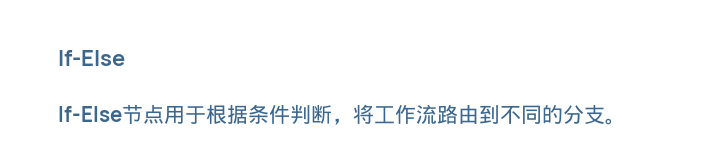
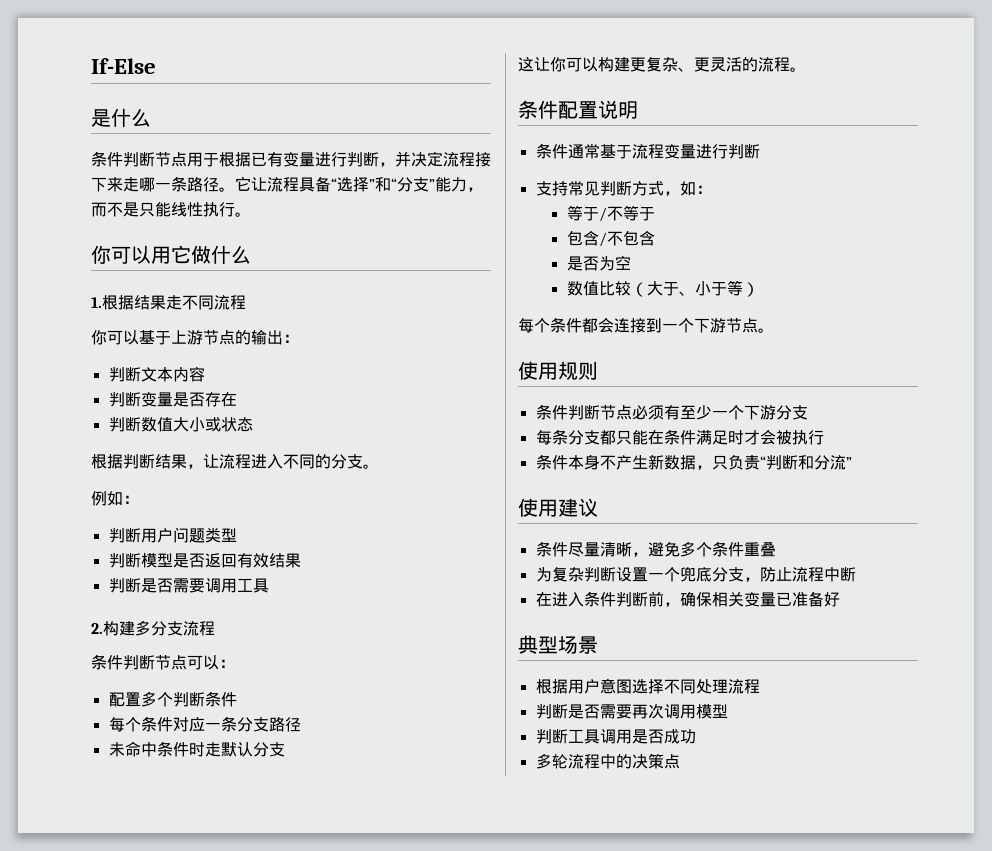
[58,104,626,125] If-Else节点用于根据条件判断，将工作流路由到不同的分支。 -> [91,108,151,127] [91,151,491,167] [91,176,483,192] [91,202,251,217] [91,245,251,264] [91,295,246,310] [91,330,299,345] [108,366,205,382] [108,392,237,407] [108,417,253,432] [91,454,379,469] [91,491,139,506] [108,527,237,543] [108,553,301,568] [108,578,269,593] [91,620,215,636] [91,654,235,670] [108,691,237,707] [108,716,301,732] [108,741,285,757] [518,57,806,72] [518,100,638,119] [535,143,760,159] [535,181,712,196] [566,205,655,222] [566,230,655,247] [566,255,631,271] [566,280,759,297] [518,317,774,333] [518,361,598,380] [535,404,808,420] [535,429,824,445] [535,454,852,470] [518,498,598,517] [535,541,776,557] [535,567,856,582] [535,591,840,607] [518,635,598,654] [535,678,760,694] [535,703,728,719] [535,729,696,744] [535,753,680,769] 是什么 // 条件判断节点用于根据已有变量进行判断，并决定流程接下来走哪一条路径。它让流程具备“选择”和“分支”能力，而不是只能线性执行。 // 你可以用它做什么 // 1.根据结果走不同流程 // 你可以基于上游节点的输出： // 判断文本内容 // 判断变量是否存在 // 判断数值大小或状态 // 根据判断结果，让流程进入不同的分支。 // 例如： // 判断用户问题类型 // 判断模型是否返回有效结果 // 判断是否需要调用工具 // 2.构建多分支流程 // 条件判断节点可以： // 配置多个判断条件 // 每个条件对应一条分支路径 // 未命中条件时走默认分支 // 这让你可以构建更复杂、更灵活的流程。 // 条件配置说明 // 条件通常基于流程变量进行判断 // 支持常见判断方式，如： // 等于/不等于 // 包含/不包含 // 是否为空 // 数值比较（大于、小于等） // 每个条件都会连接到一个下游节点。 // 使用规则 // 条件判断节点必须有至少一个下游分支 // 每条分支都只能在条件满足时才会被执行 // 条件本身不产生新数据，只负责“判断和分流” // 使用建议 // 条件尽量清晰，避免多个条件重叠 // 为复杂判断设置一个兜底分支，防止流程中断 // 在进入条件判断前，确保相关变量已准备好 // 典型场景 // 根据用户意图选择不同处理流程 // 判断是否需要再次调用模型 // 判断工具调用是否成功 // 多轮流程中的决策点

